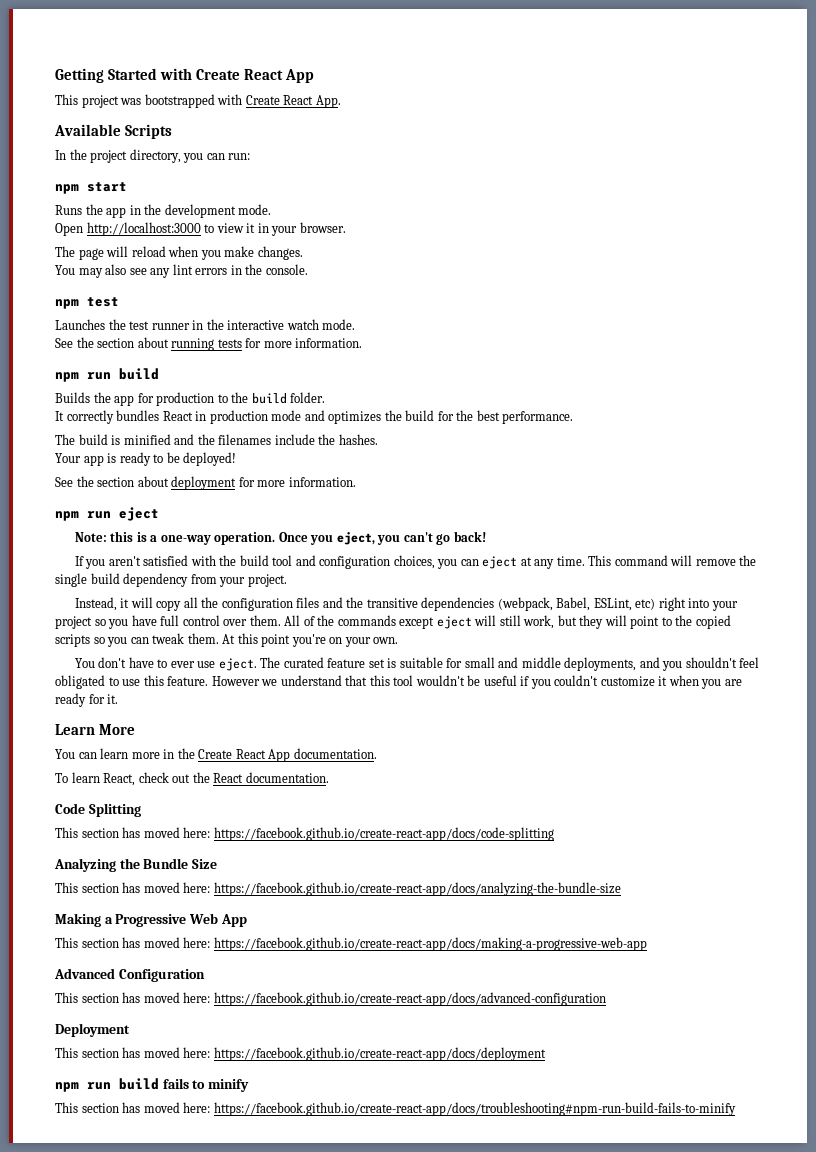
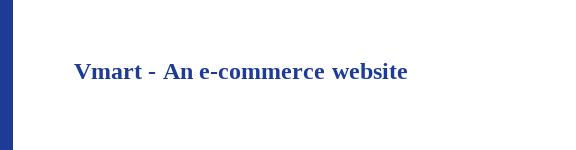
[55,68,315,83] [55,94,341,108] [54,124,172,139] [55,149,251,163] [55,182,127,194] [55,204,272,218] [55,222,346,236] [55,246,303,260] [55,264,308,278] [55,297,119,309] [55,319,356,330] [55,337,363,351] [55,368,159,382] [55,392,326,406] [55,410,574,424] [55,434,378,445] [55,452,237,466] [55,476,356,490] [55,507,159,521] [74,531,486,545] [74,555,757,569] [55,573,287,587] [74,597,738,611] [55,615,731,629] [55,633,399,647] [74,657,760,671] [55,675,742,689] [55,693,119,707] [55,724,135,735] [55,748,377,762] [55,772,329,786] [55,803,141,817] [55,827,554,841] [54,858,217,872] [55,882,621,896] [55,913,247,927] [55,937,647,951] [54,968,205,982] [55,992,606,1006] [55,1023,130,1037] [55,1047,546,1061] [55,1078,249,1092] [55,1102,736,1116] Getting Started with Create React App // This project was bootstrapped with Create React App. // Available Scripts // In the project directory, you can run: // npm start // Runs the app in the development mode. // Open http://localhost:3000 to view it in your browser. // The page will reload when you make changes. // You may also see any lint errors in the console. // npm test // Launches the test runner in the interactive watch mode. // See the section about running tests for more information. // npm run build // Builds the app for production to the build folder. // It correctly bundles React in production mode and optimizes the build for the best performance. // The build is minified and the filenames include the hashes. // Your app is ready to be deployed! // See the section about deployment for more information. // npm run eject // Note: this is a one-way operation. Once you eject, you can't go back! // If you aren't satisfied with the build tool and configuration choices, you can eject at any time. This command will remove the single build dependency from your project. // Instead, it will copy all the configuration files and the transitive dependencies (webpack, Babel, ESLint, etc) right into your project so you have full control over them. All of the commands except eject will still work, but they will point to the copied scripts so you can tweak them. At this point you're on your own. // You don't have to ever use eject. The curated feature set is suitable for small and middle deployments, and you shouldn't feel obligated to use this feature. However we understand that this tool wouldn't be useful if you couldn't customize it when you are ready for it. // Learn More // You can learn more in the Create React App documentation. // To learn React, check out the React documentation. // Code Splitting // This section has moved here: https://facebook.github.io/create-react-app/docs/code-splitting // Analyzing the Bundle Size // This section has moved here: https://facebook.github.io/create-react-app/docs/analyzing-the-bundle-size // Making a Progressive Web App // This section has moved here: https://facebook.github.io/create-react-app/docs/making-a-progressive-web-app // Advanced Configuration // This section has moved here: https://facebook.github.io/create-react-app/docs/advanced-configuration // Deployment // This section has moved here: https://facebook.github.io/create-react-app/docs/deployment // npm run build fails to minify // This section has moved here: https://facebook.github.io/create-react-app/docs/troubleshooting#npm-run-build-fails-to-minify -> [74,63,408,79] Vmart - An e-commerce website

